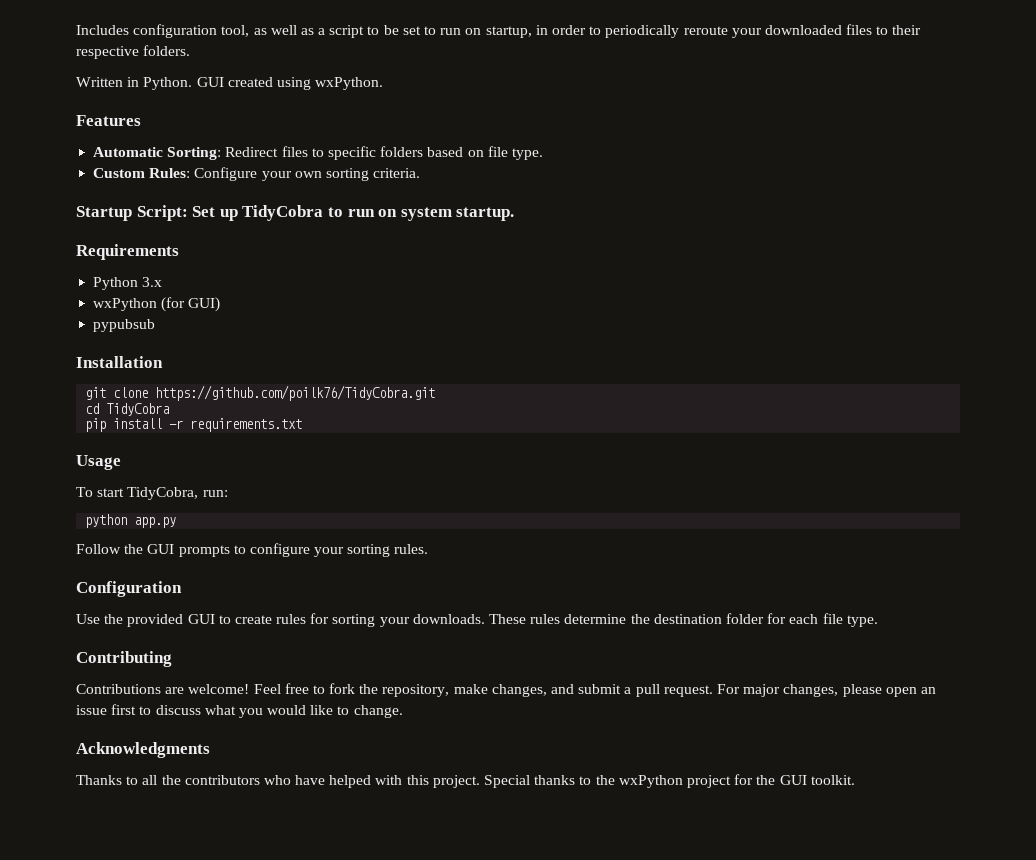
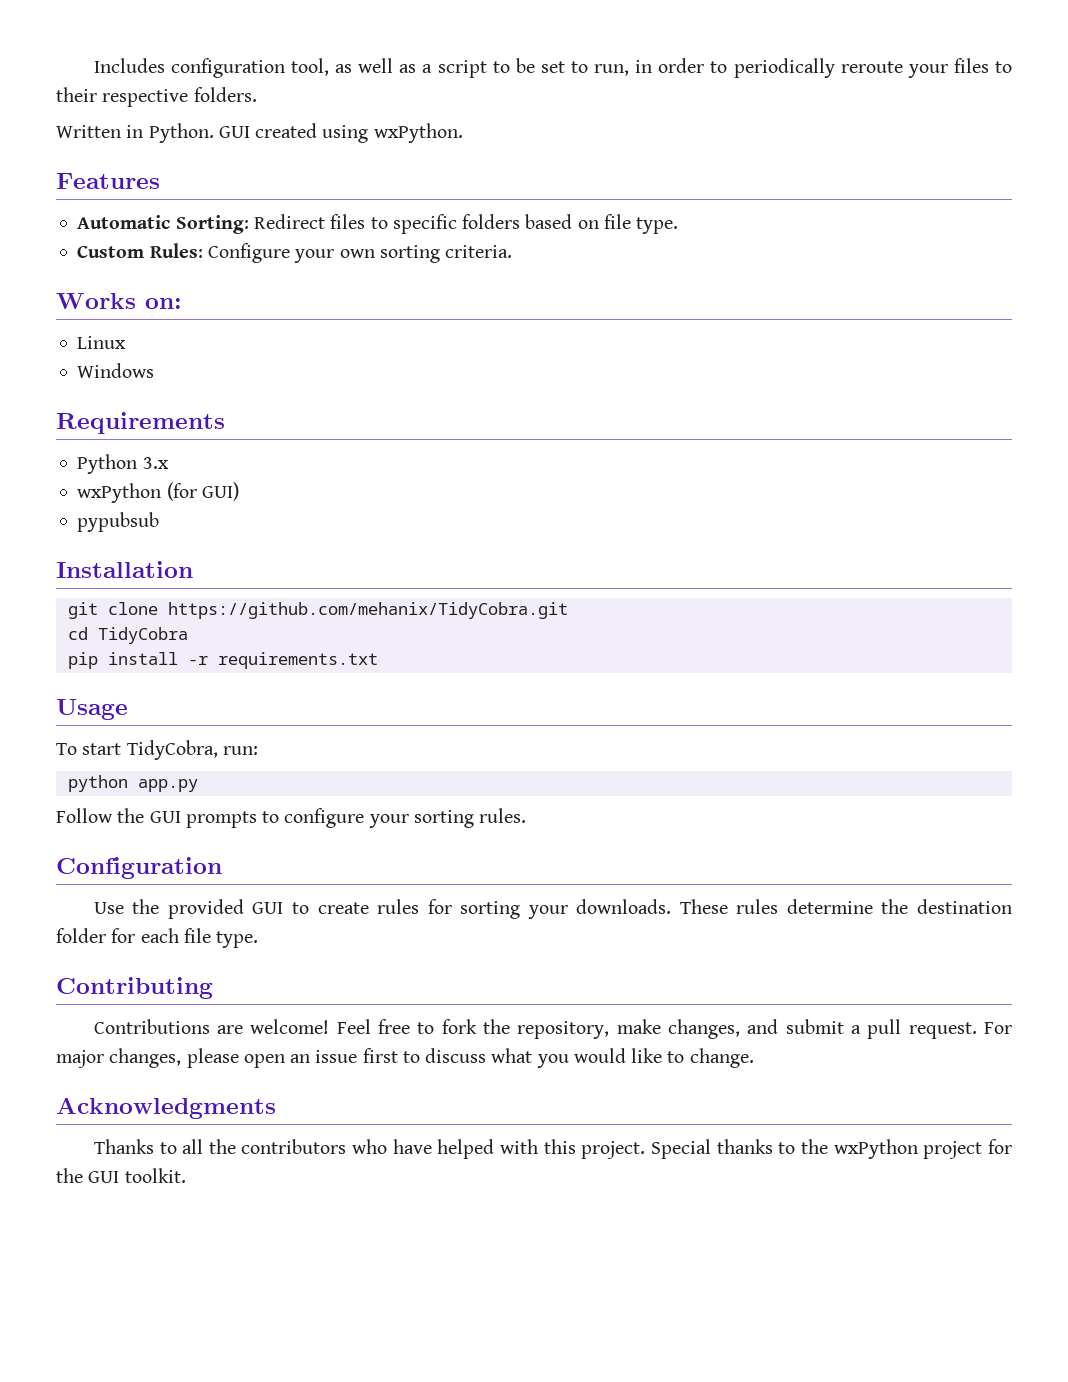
[440,26,532,38] run on startup, -> [594,64,630,76] run,
[764,25,842,35] downloaded -> (948, 71) none
[76,205,515,221] Startup Script: Set up TidyCobra to run on system startup. -> [56,293,182,309] [77,336,127,349] [77,363,155,378] Works on: // Linux // Windows
[155,385,436,401] https://github.com/poilk76/TidyCobra.git -> [167,602,568,619] https://github.com/mehanix/TidyCobra.git

